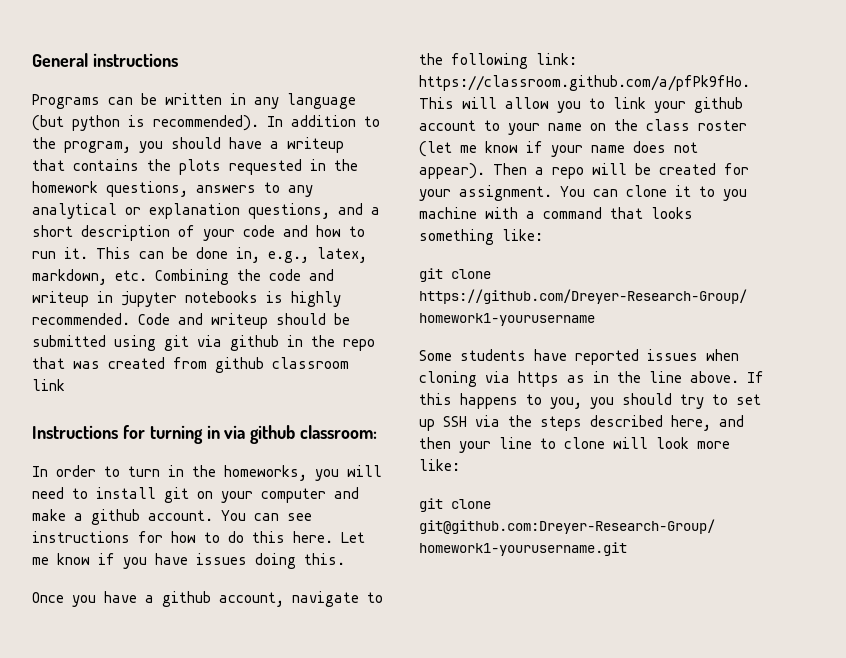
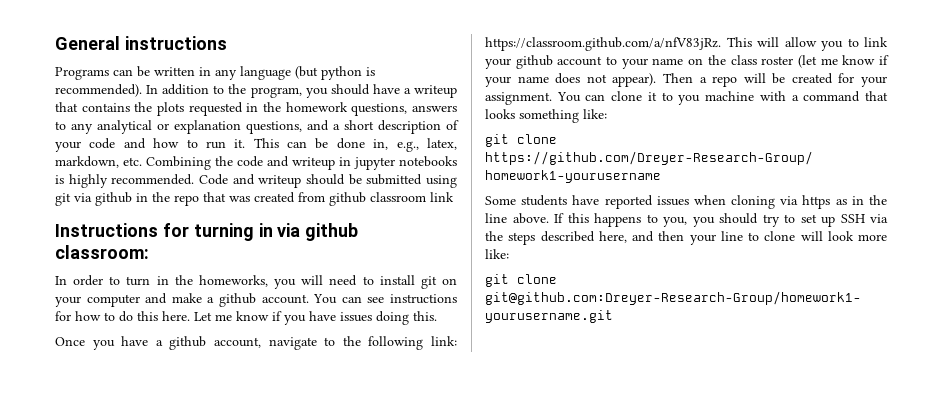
[419,75,750,91] https://classroom.github.com/a/pfPk9fHo. -> [485,37,721,51] https://classroom.github.com/a/nfV83jRz.

